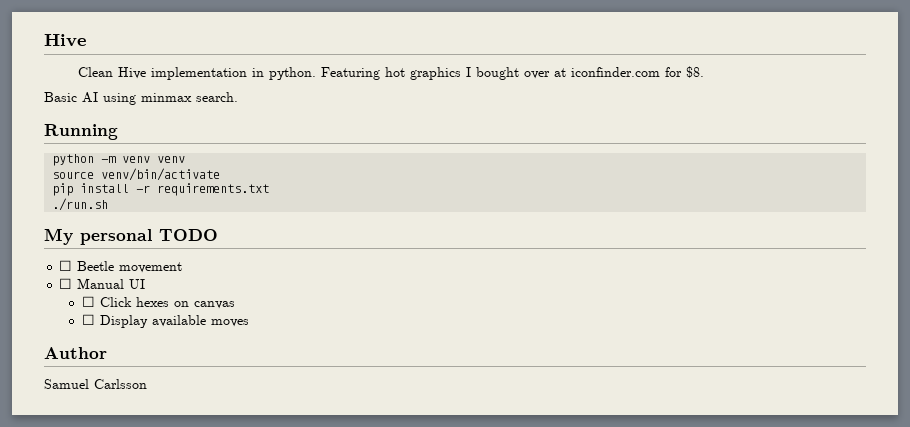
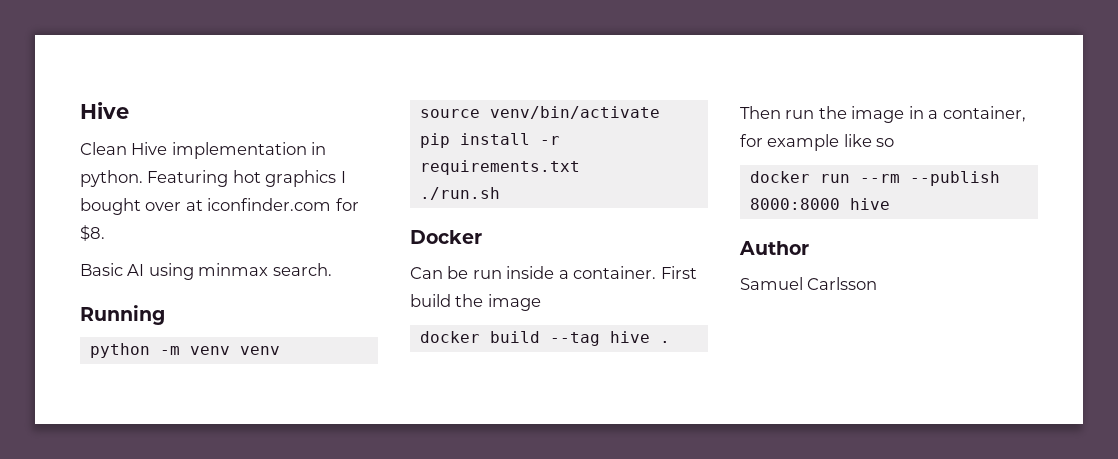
[44,228,218,245] [59,260,183,273] [59,278,146,289] [81,296,235,309] [81,314,249,328] My personal TODO // ☐ Beetle movement // ☐ Manual UI // ☐ Click hexes on canvas // ☐ Display available moves -> [410,230,482,244] [410,266,697,279] [410,294,541,311] [419,331,670,346] [740,106,1026,123] [740,134,895,151] [749,171,1000,186] [749,198,890,210] Docker // Can be run inside a container. First build the image // docker build --tag hive . // Then run the image in a container, for example like so // docker run --rm --publish 8000:8000 hive

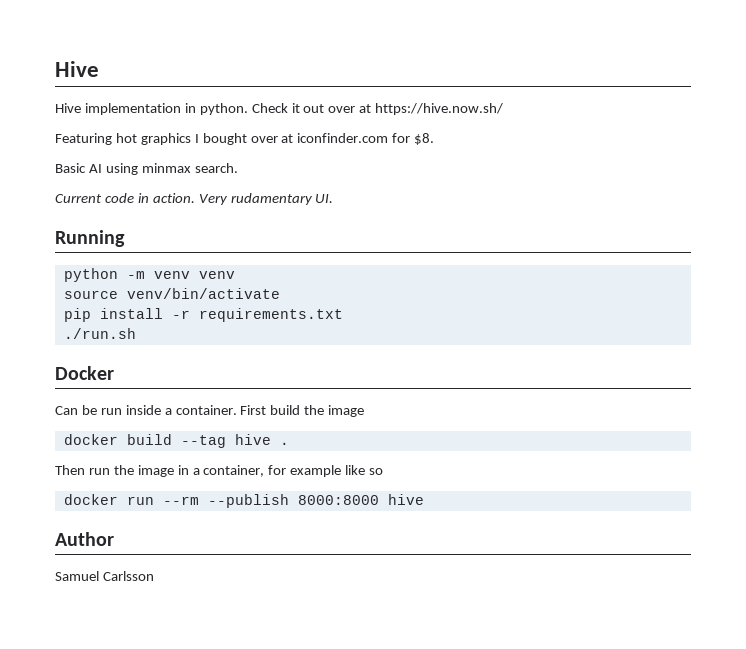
[80,142,127,155] Clean -> (99, 69) none
(143, 178) none -> [251,103,504,115] Check it out over at https://hive.now.sh/ //
(332, 269) none -> [55,193,334,205] // Current code in action. Very rudamentary UI.

